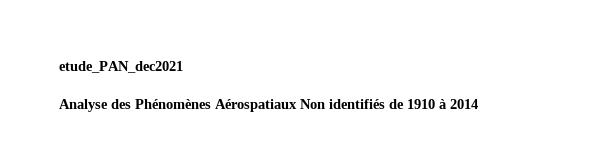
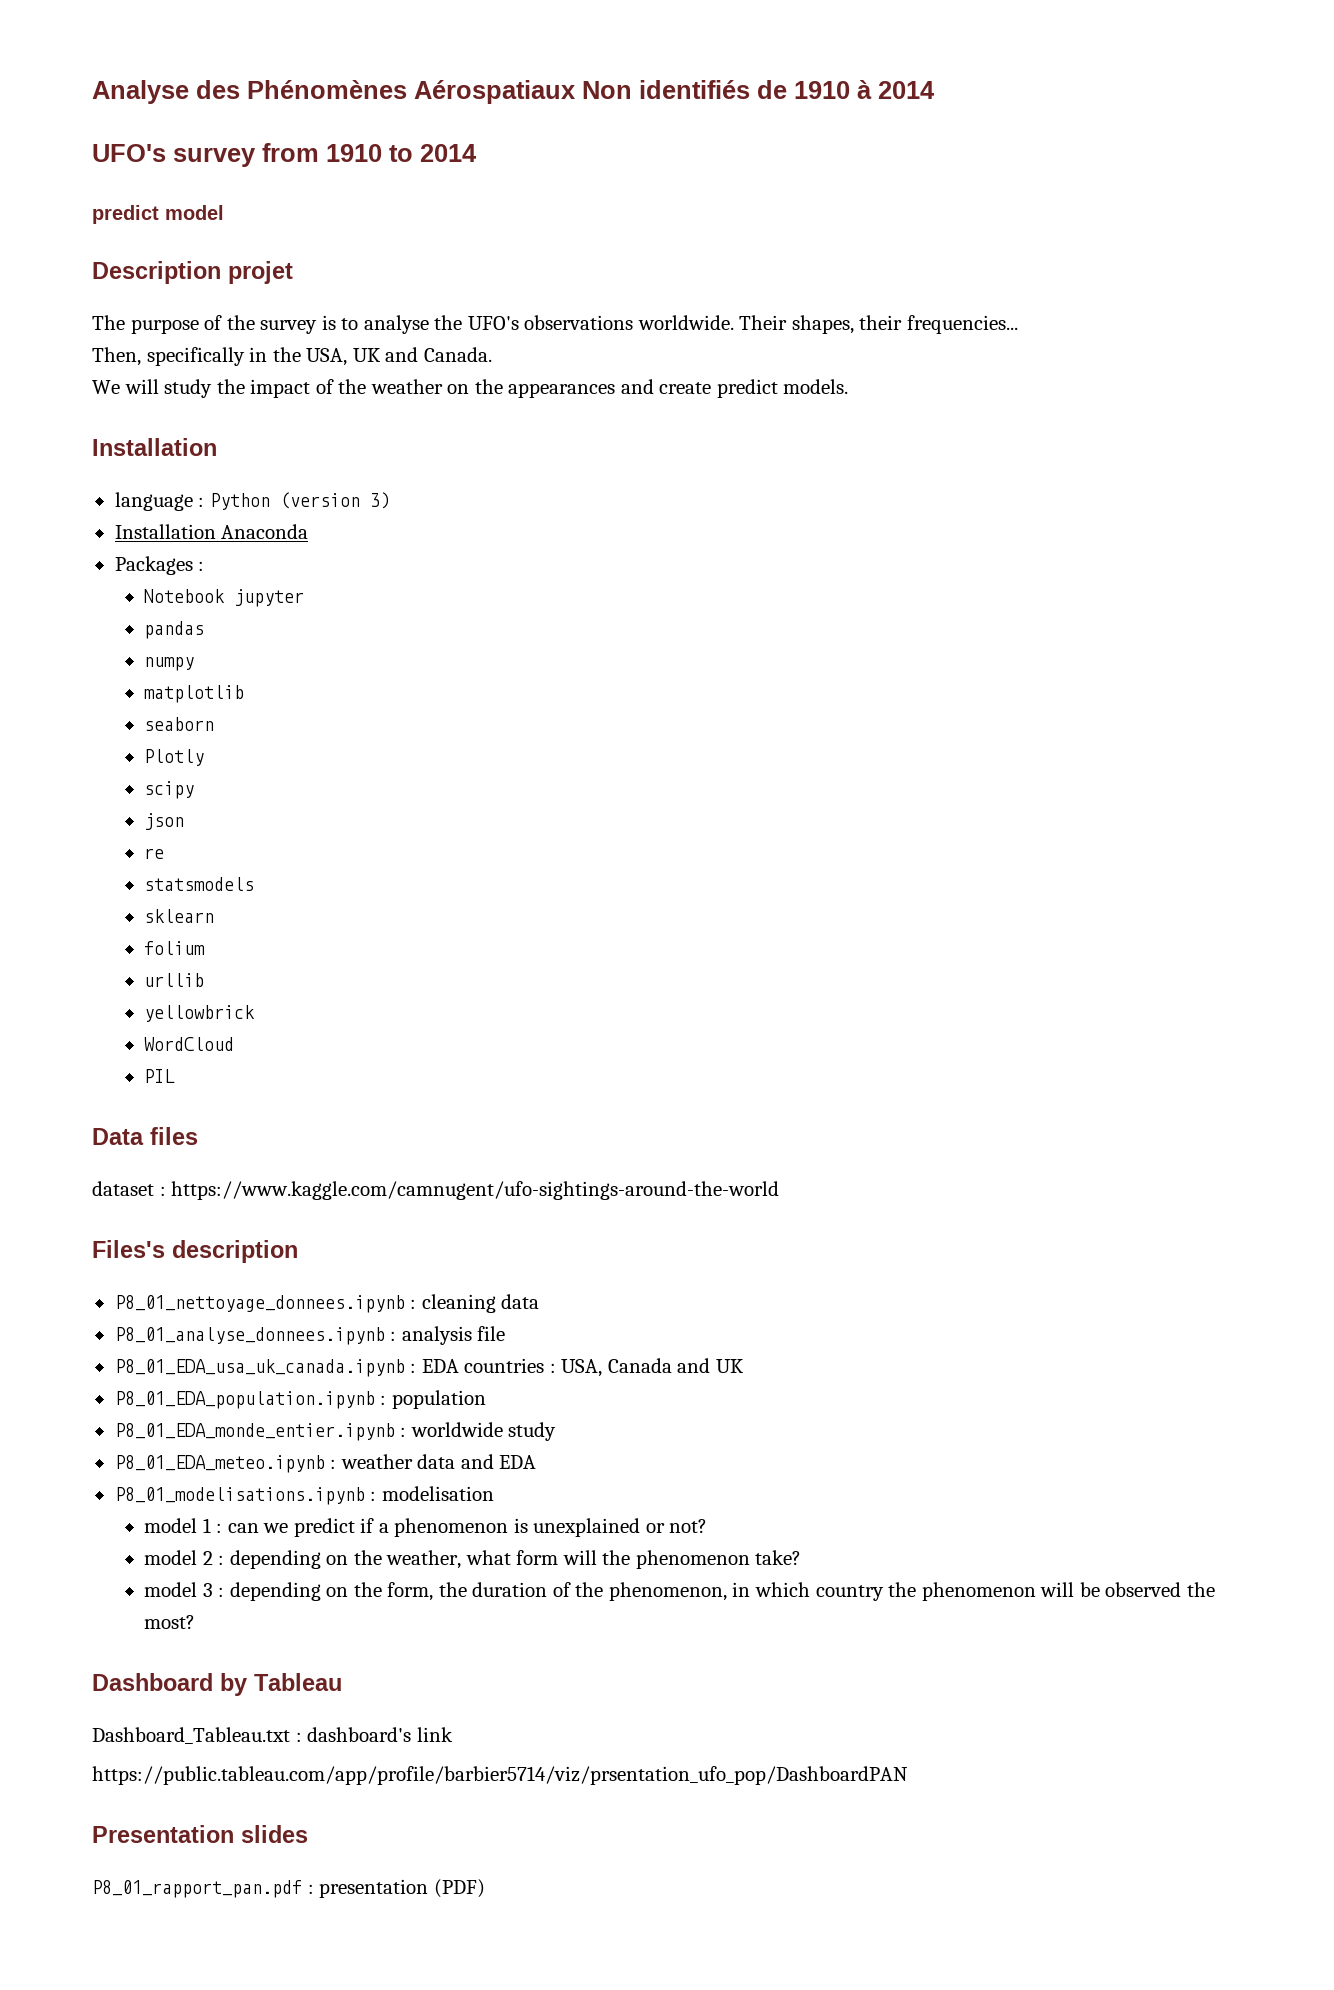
[59,61,183,73] etude_PAN_dec2021 // -> (92, 92) none
(478, 104) none -> [92,143,477,167] [92,205,224,224] [92,261,293,284] [92,315,1019,334] [92,347,492,366] [92,379,849,398] [92,438,217,456] [114,492,390,511] [114,524,309,539] [114,556,205,575] [144,589,305,607] [144,621,205,639] [144,657,195,671] [144,685,245,703] [144,717,215,731] [144,749,205,766] [144,781,195,799] [144,813,185,830] [144,848,165,859] [144,877,255,891] [144,909,215,923] [144,941,206,955] [144,973,205,987] [144,1005,256,1022] [144,1037,235,1051] [144,1069,176,1083] [92,1127,198,1145] [92,1181,780,1200] [92,1240,298,1263] [114,1294,540,1313] [114,1326,506,1345] [114,1358,744,1377] [114,1390,486,1409] [114,1422,557,1441] [114,1454,537,1473] [114,1486,494,1505] [144,1518,708,1537] [144,1550,802,1569] [144,1582,1215,1601] [144,1615,196,1629] [92,1673,342,1696] [92,1727,453,1744] [92,1766,908,1785] [92,1825,308,1843] [92,1879,485,1898] // UFO's survey from 1910 to 2014 // predict model // Description projet // The purpose of the survey is to analyse the UFO's observations worldwide. Their shapes, their frequencies... // Then, specifically in the USA, UK and Canada. // We will study the impact of the weather on the appearances and create predict models. // Installation // language : Python (version 3) // Installation Anaconda // Packages : // Notebook jupyter // pandas // numpy // matplotlib // seaborn // Plotly // scipy // json // re // statsmodels // sklearn // folium // urllib // yellowbrick // WordCloud // PIL // Data files // dataset : https://www.kaggle.com/camnugent/ufo-sightings-around-the-world // Files's description // P8_01_nettoyage_donnees.ipynb : cleaning data // P8_01_analyse_donnees.ipynb : analysis file // P8_01_EDA_usa_uk_canada.ipynb : EDA countries : USA, Canada and UK // P8_01_EDA_population.ipynb : population // P8_01_EDA_monde_entier.ipynb : worldwide study // P8_01_EDA_meteo.ipynb : weather data and EDA // P8_01_modelisations.ipynb : modelisation // model 1 : can we predict if a phenomenon is unexplained or not? // model 2 : depending on the weather, what form will the phenomenon take? // model 3 : depending on the form, the duration of the phenomenon, in which country the phenomenon will be observed the most? // Dashboard by Tableau // Dashboard_Tableau.txt : dashboard's link // https://public.tableau.com/app/profile/barbier5714/viz/prsentation_ufo_pop/DashboardPAN // Presentation slides // P8_01_rapport_pan.pdf : presentation (PDF)

